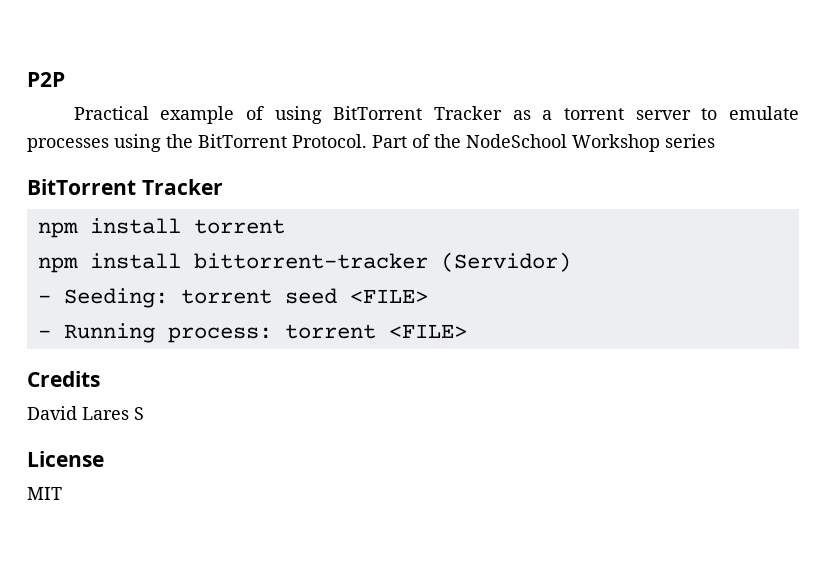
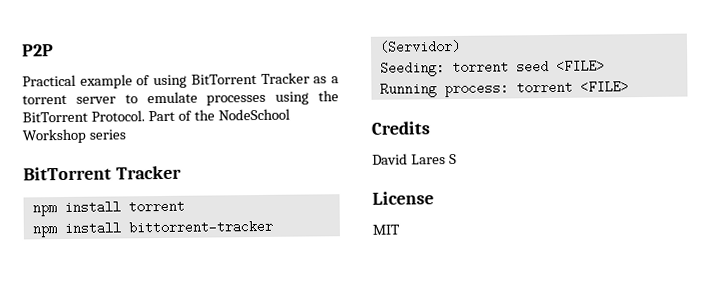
[37,295,51,303] - -> (461, 46) none
[37,330,51,338] - -> (605, 66) none

